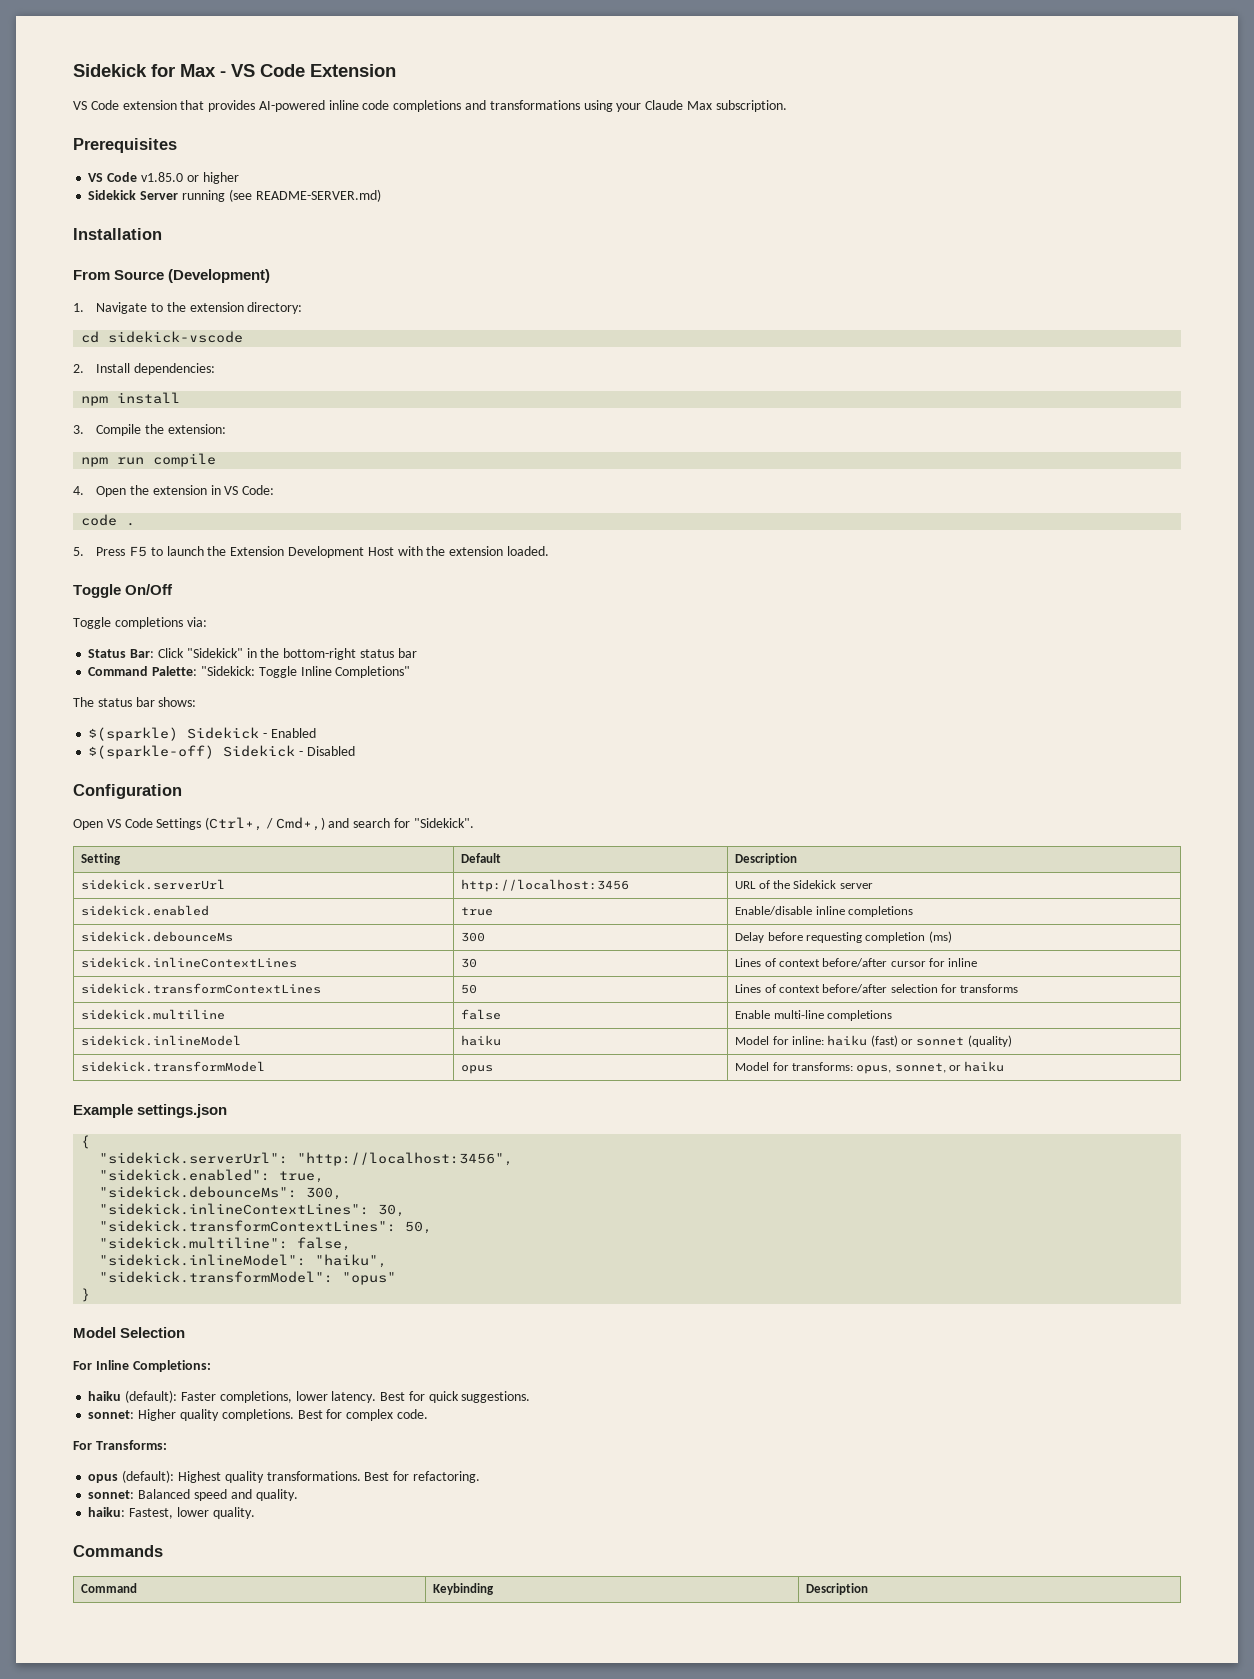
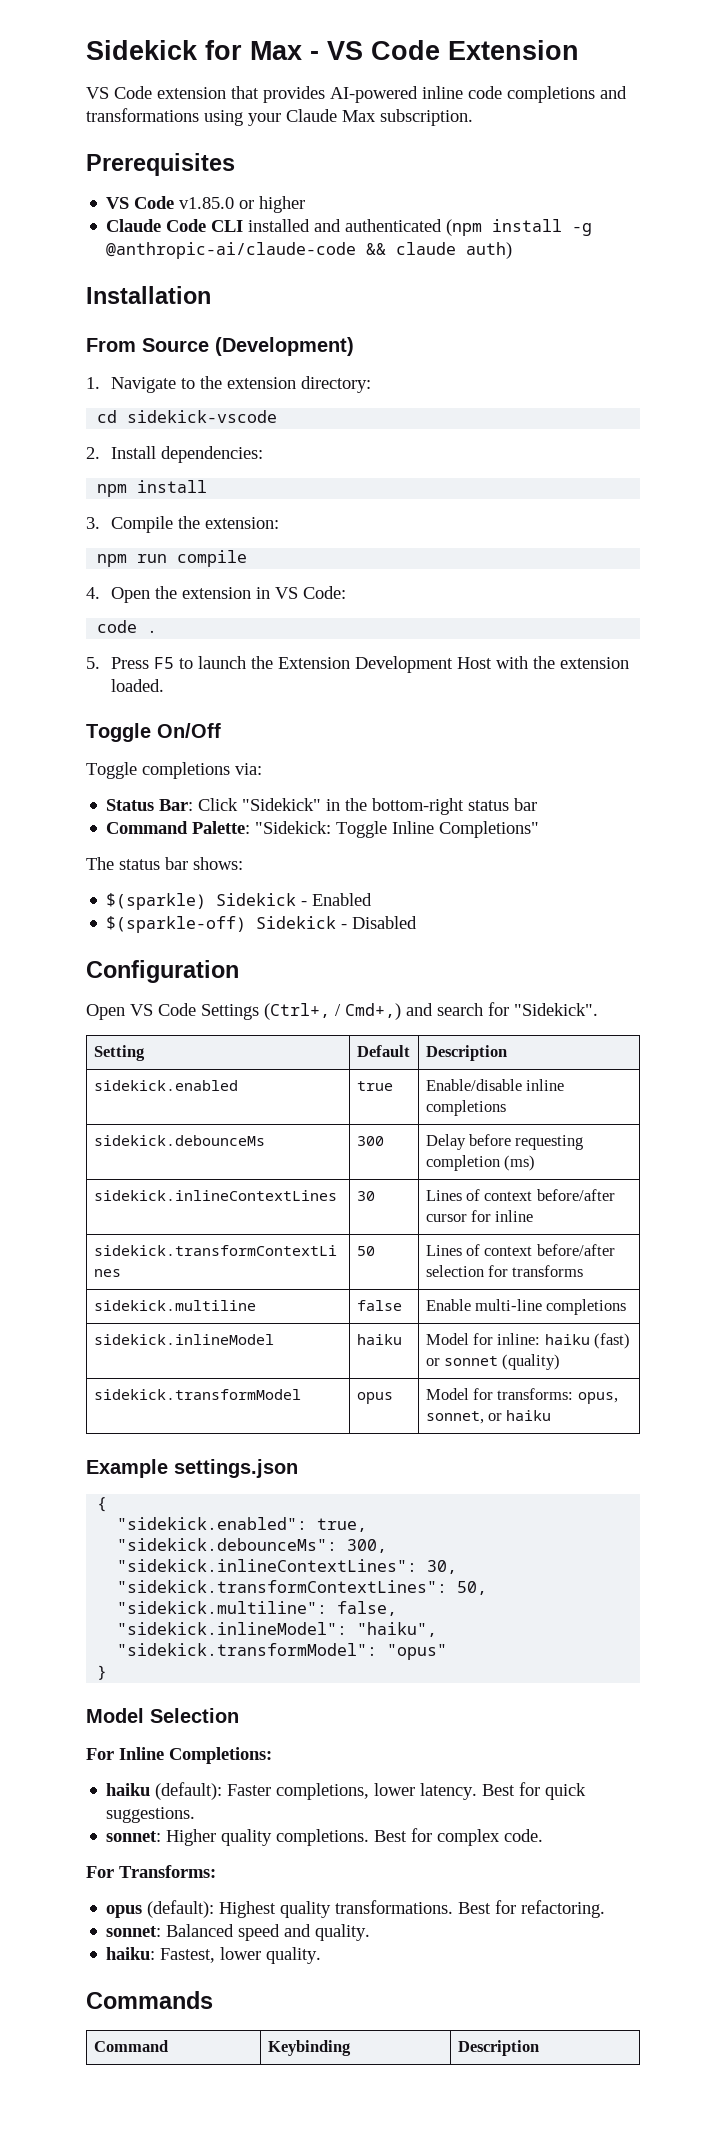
[88,189,381,202] Sidekick Server running (see README-SERVER.md) -> [106,219,593,236] [106,242,513,259] Claude Code CLI installed and authenticated (npm install -g @anthropic-ai/claude-code && claude auth)
[81,879,226,890] [461,879,630,892] [735,880,873,889] // sidekick.serverUrl | http://localhost:3456 | URL of the Sidekick server -> (507, 1053) none
[99,1152,514,1166] // "sidekick.serverUrl": "http://localhost:3456", -> (108, 1504) none

